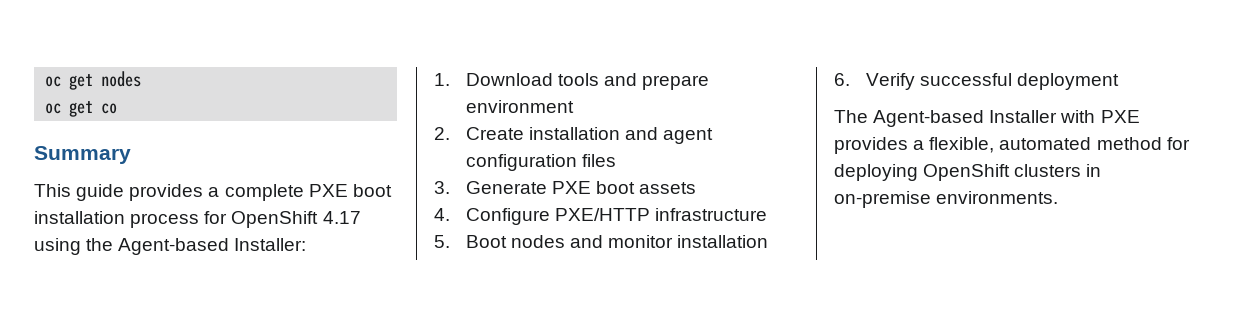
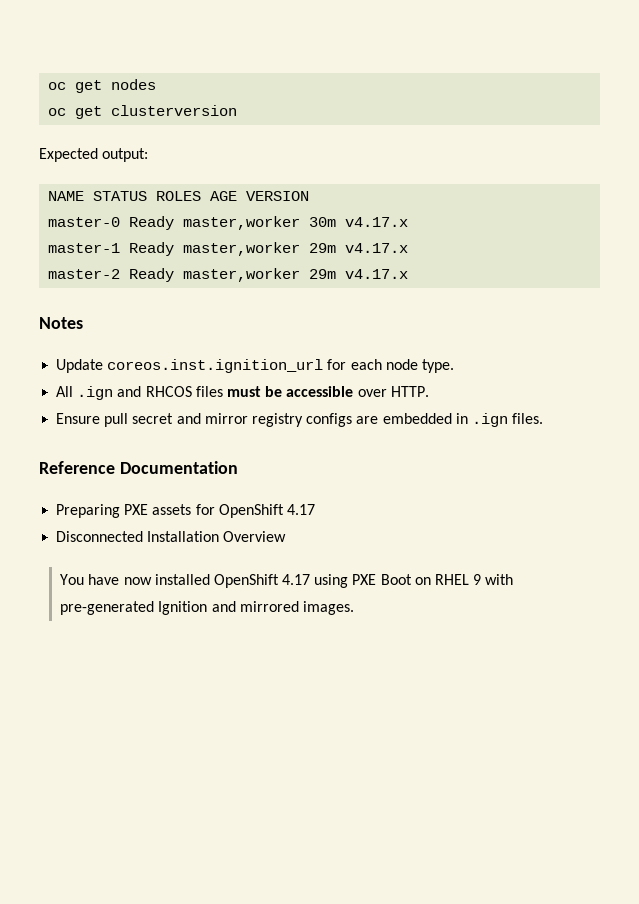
[101,103,118,114] [34,146,131,164] [34,184,392,201] [34,211,361,228] [34,238,307,255] [434,73,710,90] [465,100,574,113] [434,127,714,144] [465,154,617,171] [434,181,697,194] [434,208,768,225] [434,235,769,248] [834,73,1120,90] [834,110,1140,127] [834,137,1190,154] [834,164,1102,181] [834,191,1059,208] co // Summary // This guide provides a complete PXE boot installation process for OpenShift 4.17 using the Agent-based Installer: // 1. Download tools and prepare environment // 2. Create installation and agent configuration files // 3. Generate PXE boot assets // 4. Configure PXE/HTTP infrastructure // 5. Boot nodes and monitor installation // 6. Verify successful deployment // The Agent-based Installer with PXE provides a flexible, automated method for deploying OpenShift clusters in on-premise environments. -> [111,105,238,116] [39,148,149,162] [48,191,310,201] [48,216,409,230] [48,242,409,256] [48,268,409,282] [39,317,83,329] [56,359,454,373] [56,386,429,400] [56,413,544,427] [39,461,238,474] [56,504,315,518] [56,531,287,542] [60,574,514,588] [60,601,354,615] clusterversion // Expected output: // NAME STATUS ROLES AGE VERSION // master-0 Ready master,worker 30m v4.17.x // master-1 Ready master,worker 29m v4.17.x // master-2 Ready master,worker 29m v4.17.x // Notes // Update coreos.inst.ignition_url for each node type. // All .ign and RHCOS files must be accessible over HTTP. // Ensure pull secret and mirror registry configs are embedded in .ign files. // Reference Documentation // Preparing PXE assets for OpenShift 4.17 // Disconnected Installation Overview // You have now installed OpenShift 4.17 using PXE Boot on RHEL 9 with pre-generated Ignition and mirrored images.

